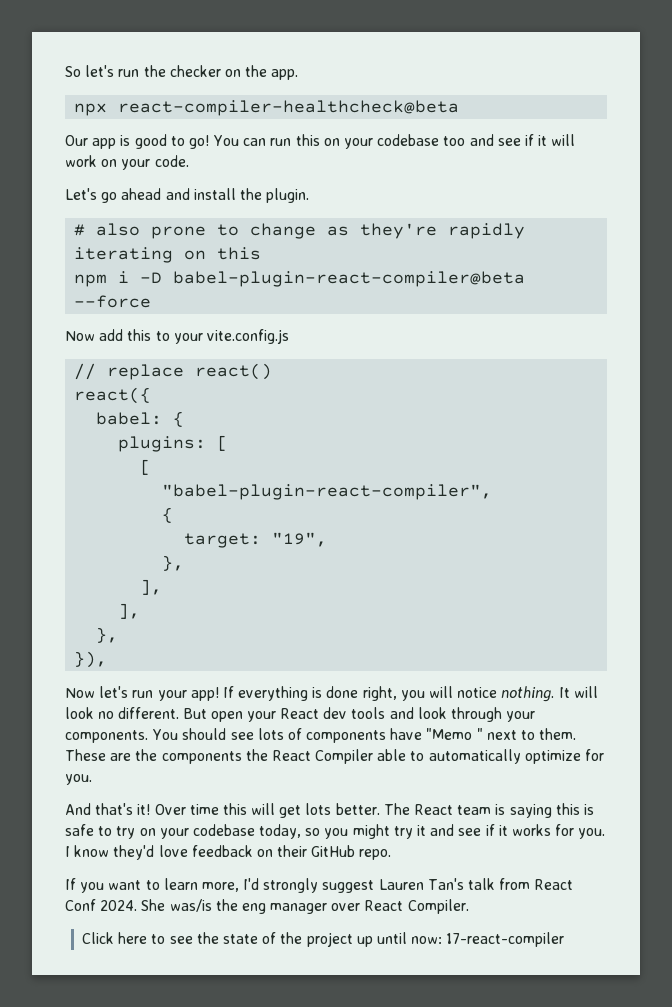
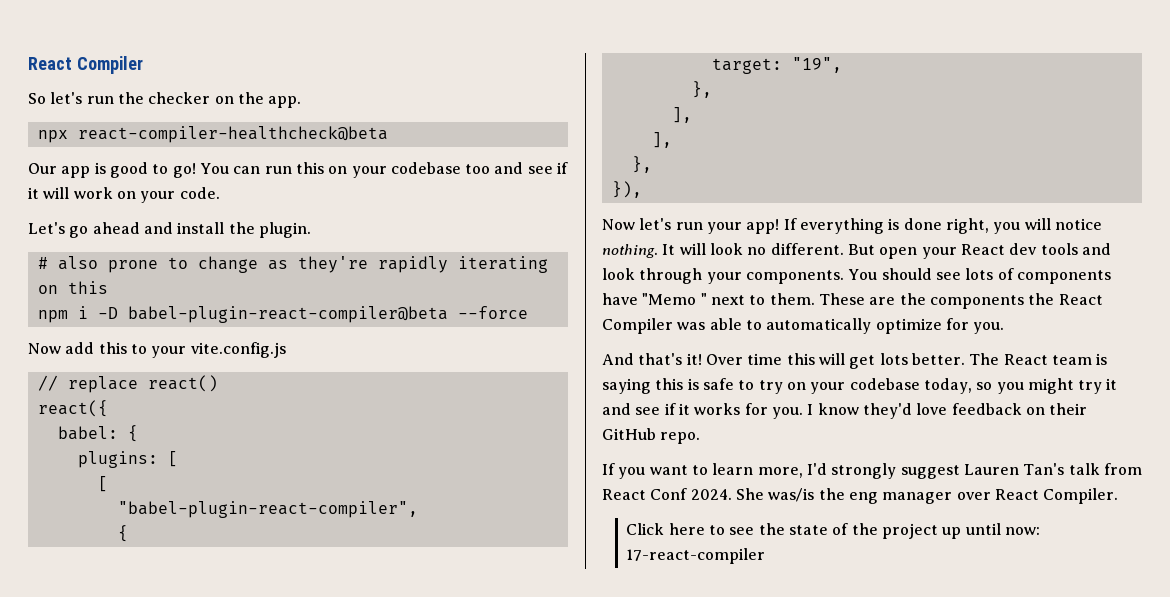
(65, 71) none -> [28,56,143,74] React Compiler //
(374, 756) none -> [677,322,706,330] was

